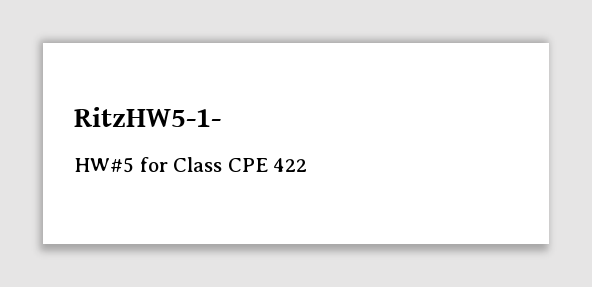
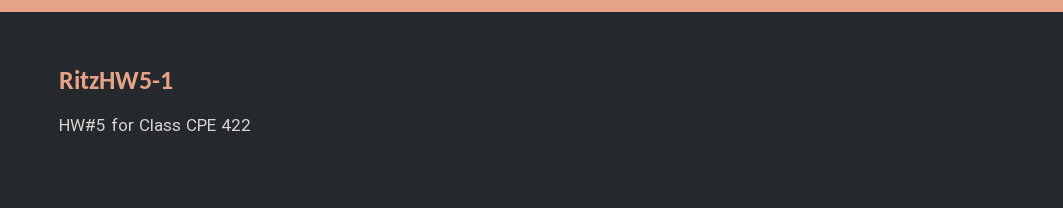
[74,107,221,127] RitzHW5-1- -> [59,70,173,89] RitzHW5-1

